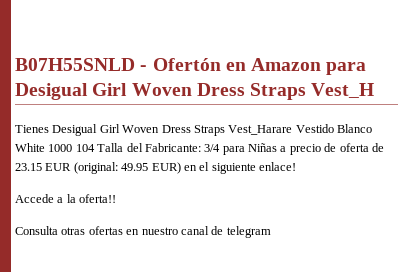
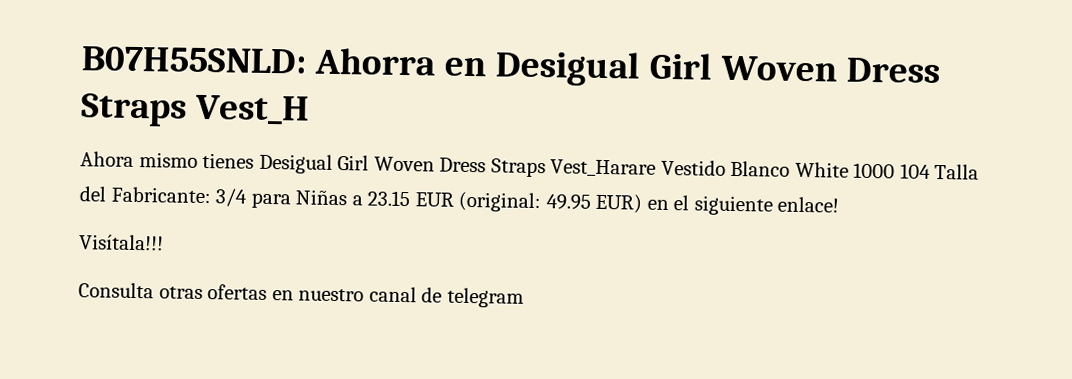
[15,58,367,75] B07H55SNLD - Ofertón en Amazon para -> [81,46,486,77] B07H55SNLD: Ahorra en
[15,125,49,133] Tienes -> [80,151,255,169] Ahora mismo tienes
[289,143,384,155] precio de oferta de -> (363, 200) none
[15,194,117,203] Accede a la oferta!! -> [79,234,164,251] Visítala!!!

